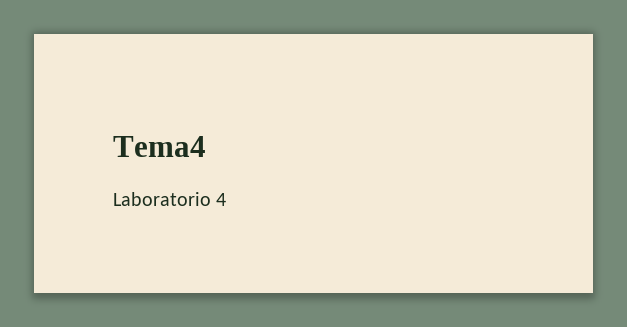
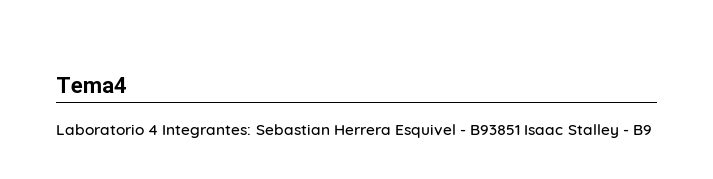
(227, 199) none -> [162,124,653,138] Integrantes: Sebastian Herrera Esquivel - B93851 Isaac Stalley - B9

